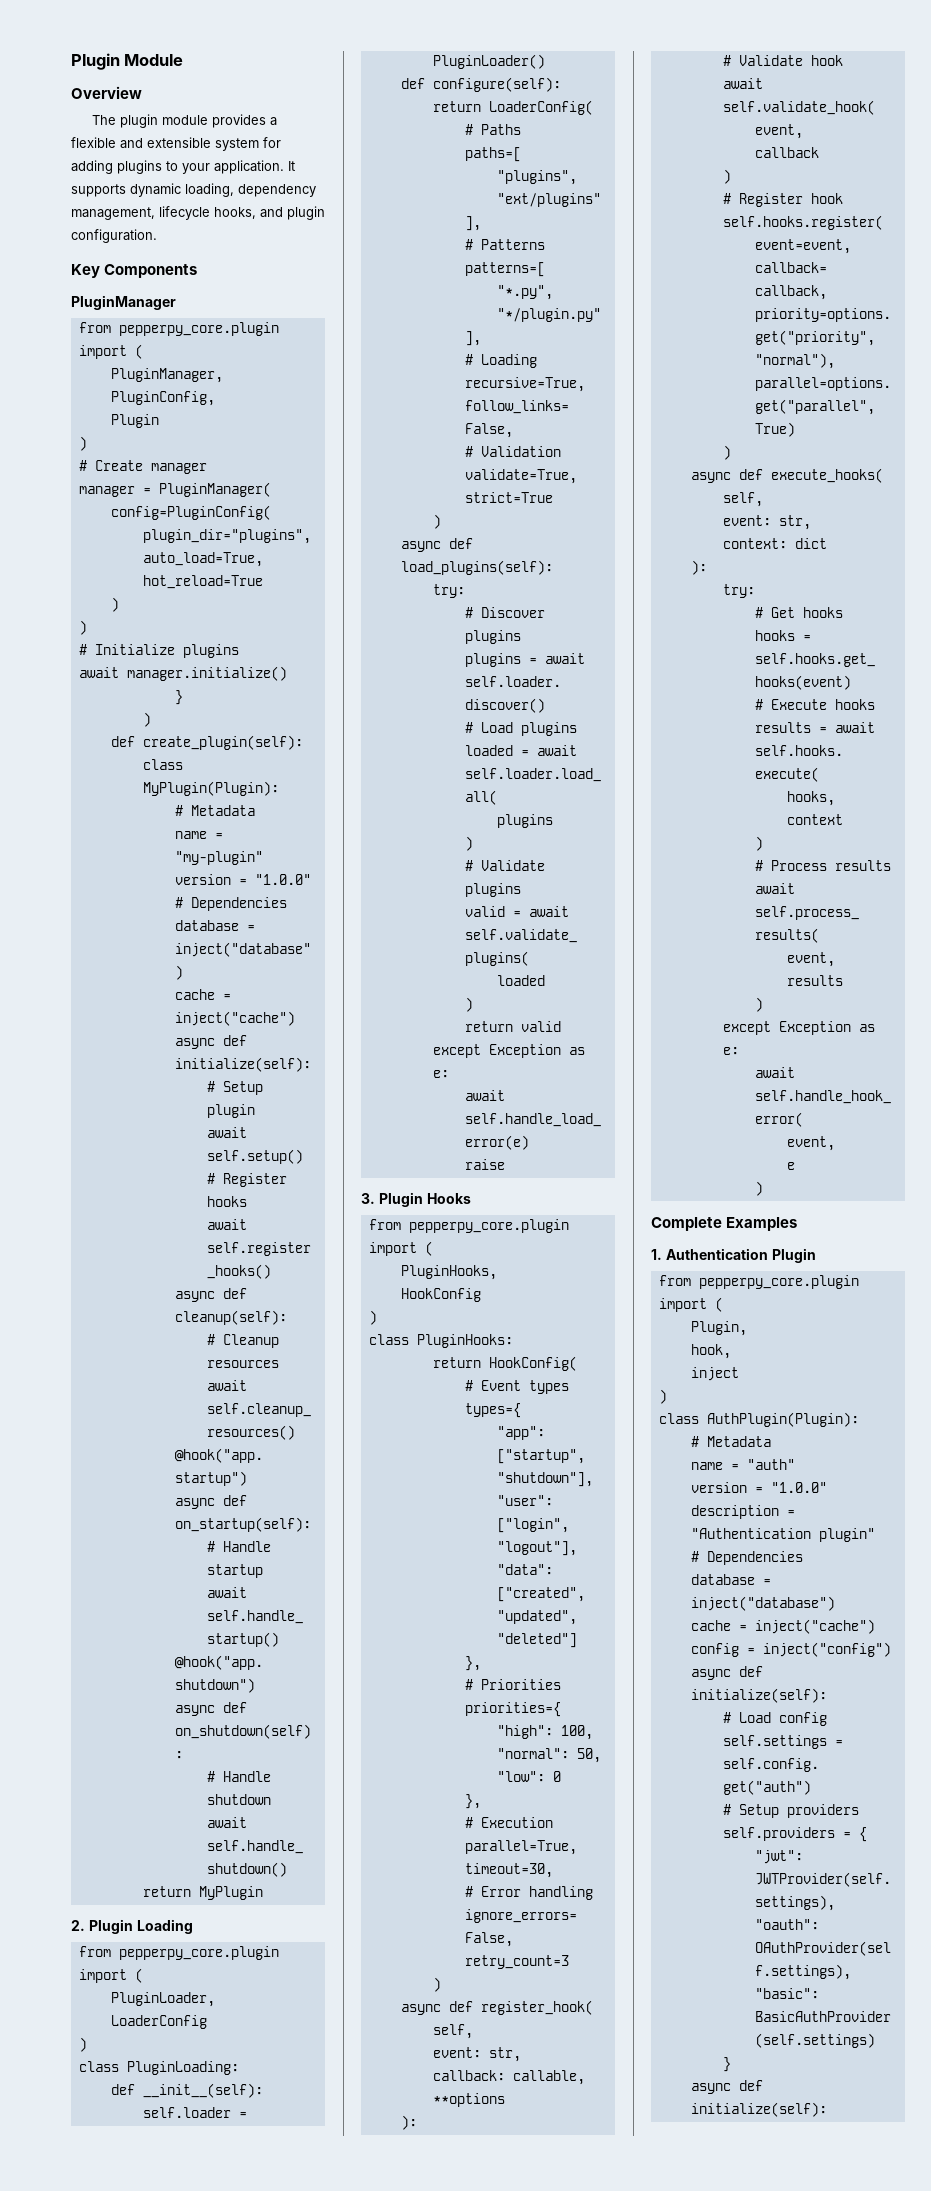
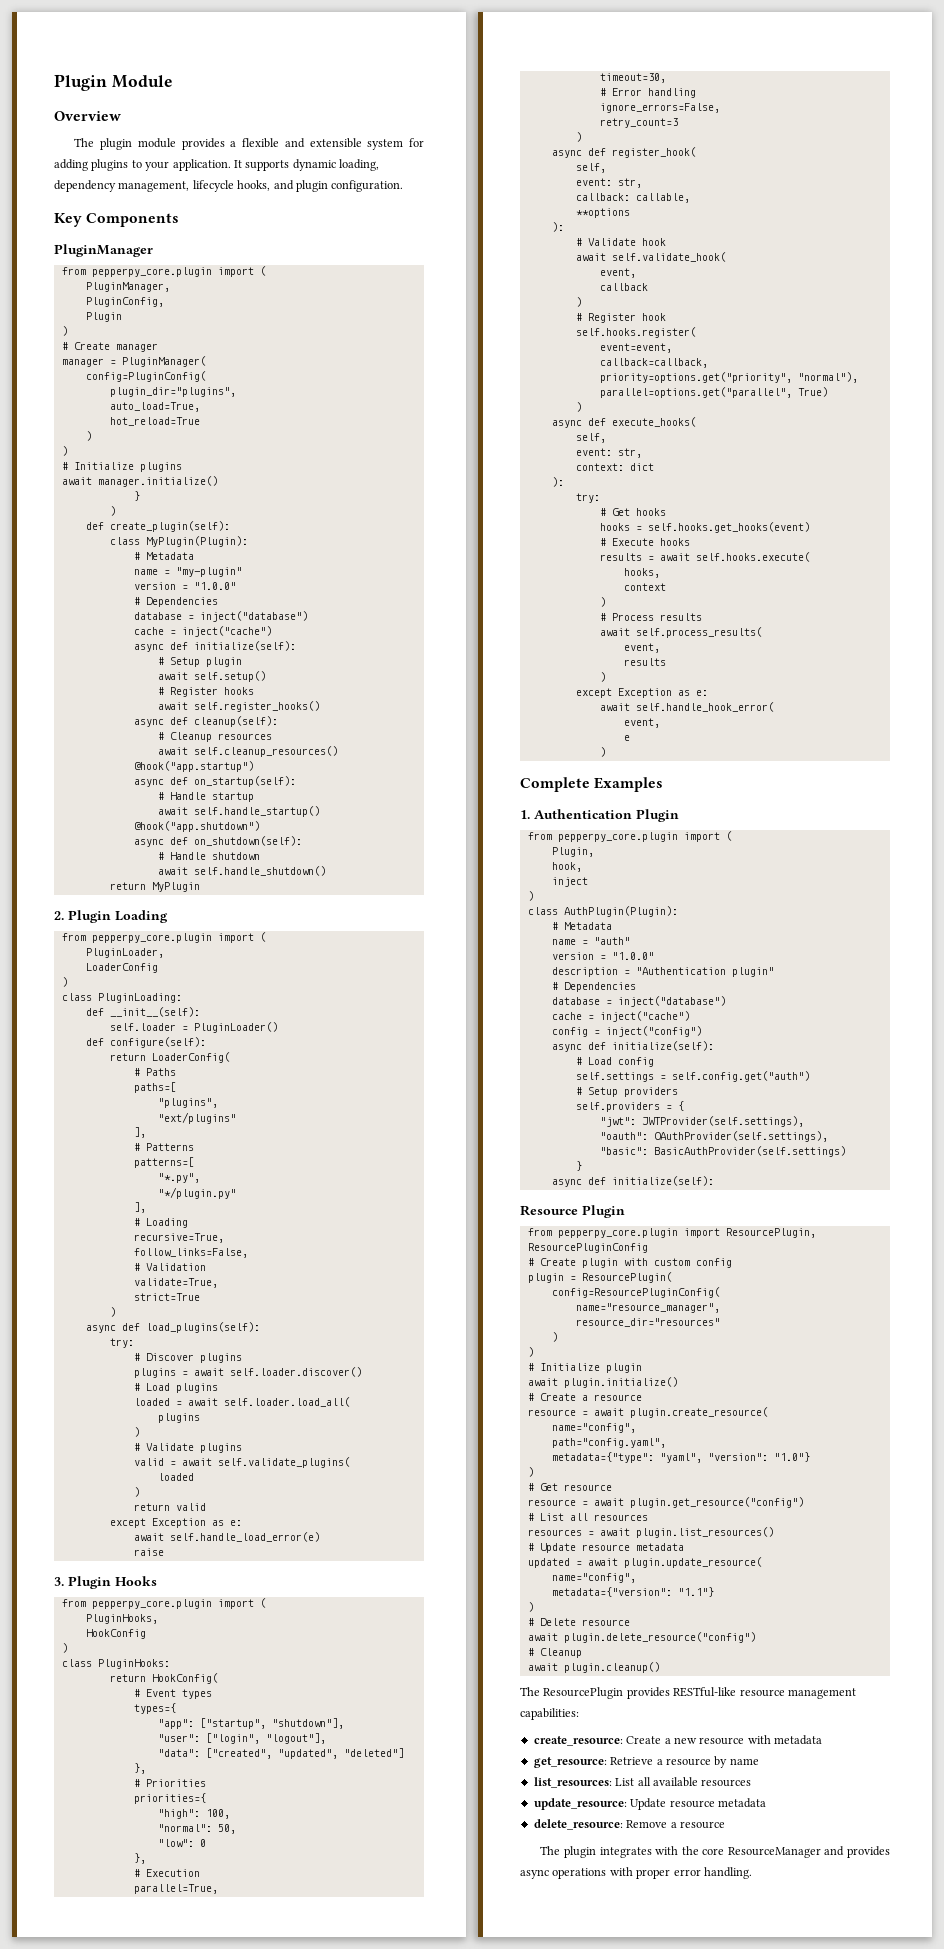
(827, 2109) none -> [520,1205,625,1218] [527,1228,816,1238] [527,1243,648,1253] [527,1258,732,1268] [527,1272,672,1283] [551,1287,720,1298] [575,1303,720,1313] [575,1318,720,1327] [551,1332,558,1342] [527,1347,534,1357] [527,1363,642,1373] [527,1377,678,1388] [527,1393,642,1401] [527,1407,768,1418] [551,1423,636,1433] [551,1438,666,1448] [551,1452,810,1463] [527,1467,534,1477] [527,1483,612,1491] [527,1497,804,1508] [527,1513,648,1521] [527,1527,774,1538] [527,1543,684,1553] [527,1557,762,1568] [551,1573,636,1583] [551,1587,714,1597] [527,1602,534,1612] [527,1618,630,1626] [527,1632,756,1643] [527,1648,582,1658] [527,1662,660,1673] [520,1687,856,1699] [520,1708,579,1720] [533,1735,822,1746] [533,1756,759,1768] [533,1777,752,1788] [533,1798,766,1810] [533,1819,725,1830] [540,1846,890,1858] [520,1867,752,1879] // Resource Plugin // from pepperpy_core.plugin import ResourcePlugin, ResourcePluginConfig // # Create plugin with custom config // plugin = ResourcePlugin( // config=ResourcePluginConfig( // name="resource_manager", // resource_dir="resources" // ) // ) // # Initialize plugin // await plugin.initialize() // # Create a resource // resource = await plugin.create_resource( // name="config", // path="config.yaml", // metadata={"type": "yaml", "version": "1.0"} // ) // # Get resource // resource = await plugin.get_resource("config") // # List all resources // resources = await plugin.list_resources() // # Update resource metadata // updated = await plugin.update_resource( // name="config", // metadata={"version": "1.1"} // ) // # Delete resource // await plugin.delete_resource("config") // # Cleanup // await plugin.cleanup() // The ResourcePlugin provides RESTful-like resource management capabilities: // create_resource: Create a new resource with metadata // get_resource: Retrieve a resource by name // list_resources: List all available resources // update_resource: Update resource metadata // delete_resource: Remove a resource // The plugin integrates with the core ResourceManager and provides async operations with proper error handling.

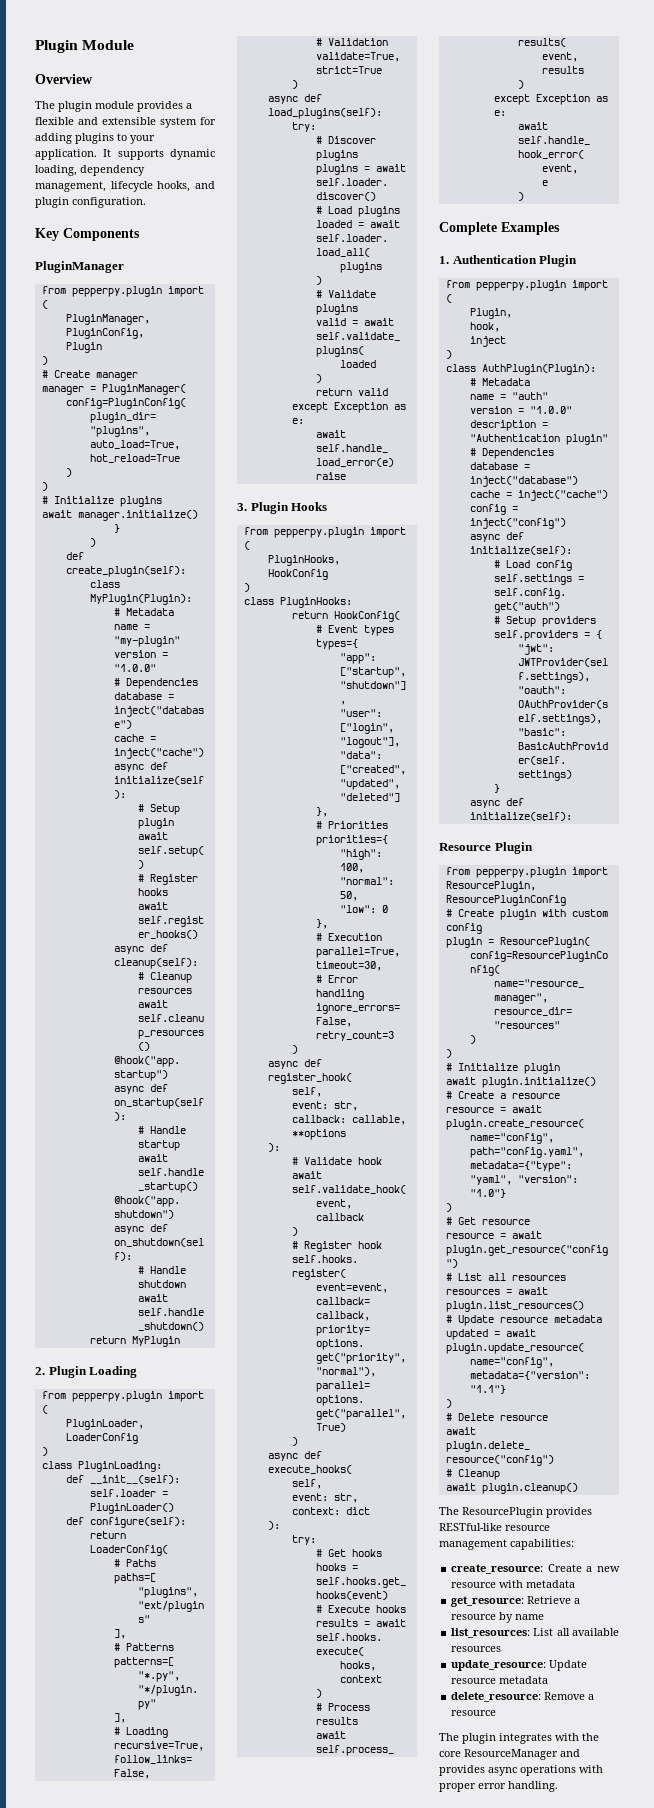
[91,267,212,277] pepperpy_core.plugin -> [71,286,162,297] pepperpy.plugin
[91,933,212,943] pepperpy_core.plugin -> [71,1391,162,1402] pepperpy.plugin
[91,1599,212,1609] pepperpy_core.plugin -> [273,527,364,538] pepperpy.plugin
[557,832,678,842] pepperpy_core.plugin -> [475,280,566,291] pepperpy.plugin
[557,1228,678,1238] pepperpy_core.plugin -> [475,867,566,878] pepperpy.plugin

